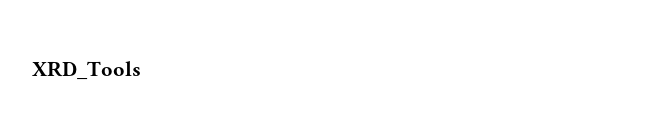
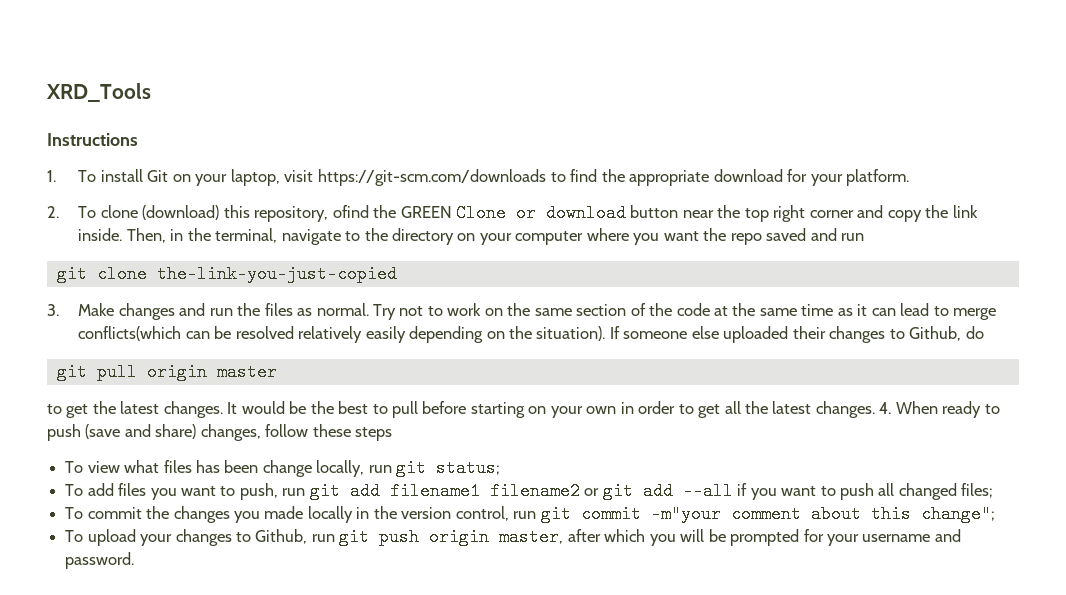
(141, 70) none -> [47,133,138,146] [47,169,910,186] [47,204,978,222] [78,228,864,245] [56,265,397,283] [47,303,997,320] [78,326,984,343] [56,363,277,381] [47,401,1000,418] [47,424,393,441] [65,459,501,477] [65,482,994,500] [65,505,995,523] [65,528,961,546] [65,552,135,569] // Instructions // 1. To install Git on your laptop, visit https://git-scm.com/downloads to find the appropriate download for your platform. // 2. To clone (download) this repository, ofind the GREEN Clone or download button near the top right corner and copy the link inside. Then, in the terminal, navigate to the directory on your computer where you want the repo saved and run // git clone the-link-you-just-copied // 3. Make changes and run the files as normal. Try not to work on the same section of the code at the same time as it can lead to merge conflicts(which can be resolved relatively easily depending on the situation). If someone else uploaded their changes to Github, do // git pull origin master // to get the latest changes. It would be the best to pull before starting on your own in order to get all the latest changes. 4. When ready to push (save and share) changes, follow these steps // To view what files has been change locally, run git status; // To add files you want to push, run git add filename1 filename2 or git add --all if you want to push all changed files; // To commit the changes you made locally in the version control, run git commit -m"your comment about this change"; // To upload your changes to Github, run git push origin master, after which you will be prompted for your username and password.

